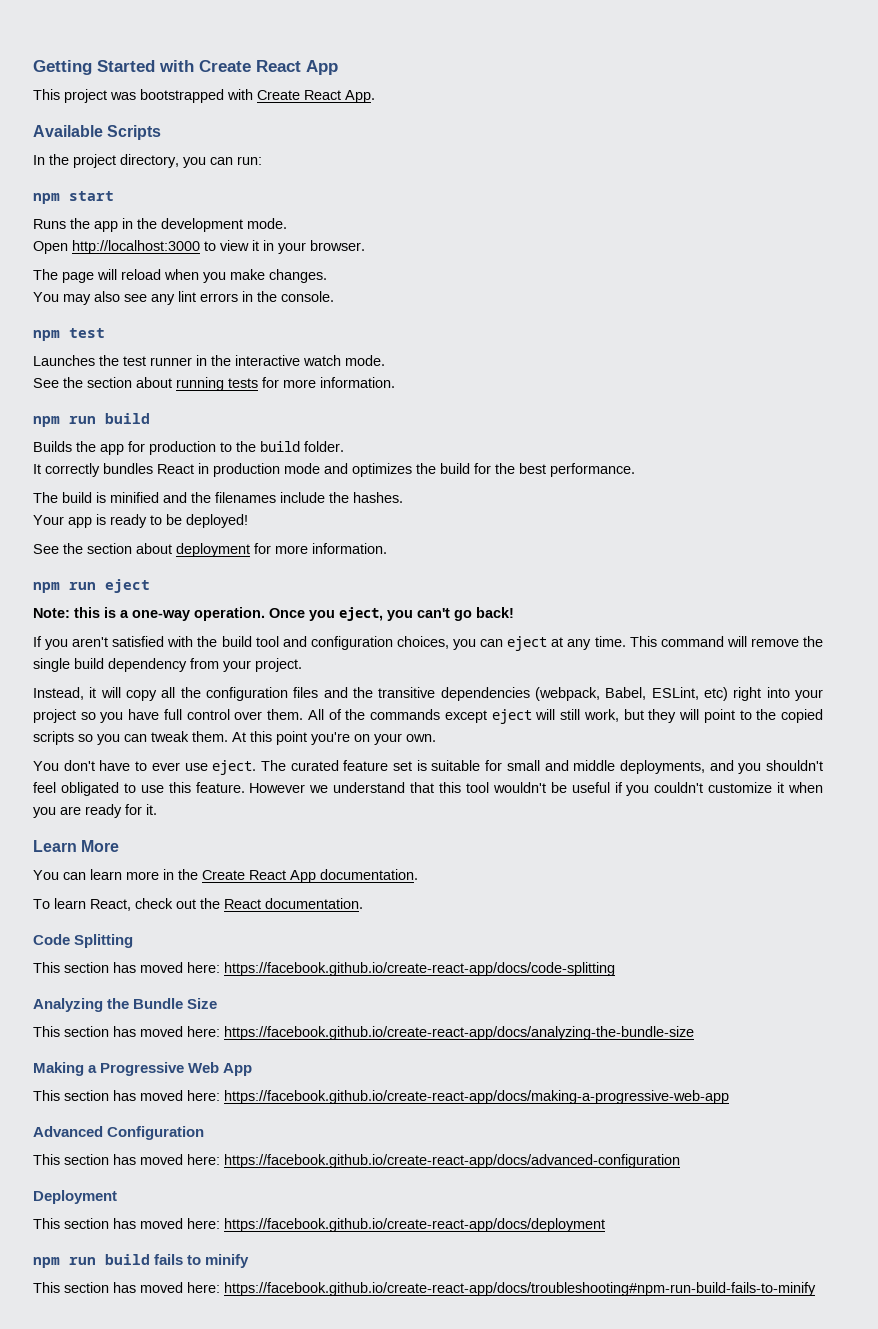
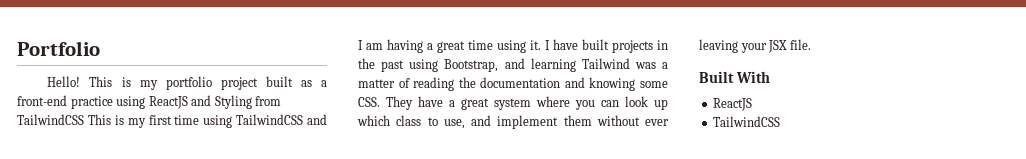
[33,60,338,75] [33,89,375,103] [33,125,162,140] [33,154,262,168] [33,191,114,204] [33,218,287,232] [33,240,365,254] [33,269,327,283] [33,291,334,305] [33,328,105,341] [33,355,385,366] [33,377,395,391] [33,413,150,427] [33,441,344,455] [33,463,635,477] [33,492,403,503] [33,514,248,528] [33,543,387,557] [33,579,150,593] [33,607,514,621] [33,636,823,651] [33,658,302,672] [33,687,824,701] [33,709,824,724] [33,731,436,745] [33,760,824,775] [33,782,823,796] [33,804,157,818] [33,840,120,852] [33,869,418,883] [33,898,363,911] [33,934,134,948] [33,962,615,976] [33,998,218,1012] [33,1026,694,1040] [33,1062,253,1076] [33,1090,729,1104] [33,1126,205,1140] [33,1154,680,1168] [33,1190,117,1204] [33,1218,605,1232] [33,1254,250,1268] [33,1282,816,1296] Getting Started with Create React App // This project was bootstrapped with Create React App. // Available Scripts // In the project directory, you can run: // npm start // Runs the app in the development mode. // Open http://localhost:3000 to view it in your browser. // The page will reload when you make changes. // You may also see any lint errors in the console. // npm test // Launches the test runner in the interactive watch mode. // See the section about running tests for more information. // npm run build // Builds the app for production to the build folder. // It correctly bundles React in production mode and optimizes the build for the best performance. // The build is minified and the filenames include the hashes. // Your app is ready to be deployed! // See the section about deployment for more information. // npm run eject // Note: this is a one-way operation. Once you eject, you can't go back! // If you aren't satisfied with the build tool and configuration choices, you can eject at any time. This command will remove the single build dependency from your project. // Instead, it will copy all the configuration files and the transitive dependencies (webpack, Babel, ESLint, etc) right into your project so you have full control over them. All of the commands except eject will still work, but they will point to the copied scripts so you can tweak them. At this point you're on your own. // You don't have to ever use eject. The curated feature set is suitable for small and middle deployments, and you shouldn't feel obligated to use this feature. However we understand that this tool wouldn't be useful if you couldn't customize it when you are ready for it. // Learn More // You can learn more in the Create React App documentation. // To learn React, check out the React documentation. // Code Splitting // This section has moved here: https://facebook.github.io/create-react-app/docs/code-splitting // Analyzing the Bundle Size // This section has moved here: https://facebook.github.io/create-react-app/docs/analyzing-the-bundle-size // Making a Progressive Web App // This section has moved here: https://facebook.github.io/create-react-app/docs/making-a-progressive-web-app // Advanced Configuration // This section has moved here: https://facebook.github.io/create-react-app/docs/advanced-configuration // Deployment // This section has moved here: https://facebook.github.io/create-react-app/docs/deployment // npm run build fails to minify // This section has moved here: https://facebook.github.io/create-react-app/docs/troubleshooting#npm-run-build-fails-to-minify -> [17,41,100,56] [47,76,327,90] [17,95,282,109] [17,114,327,128] [358,39,668,53] [358,58,668,72] [358,77,668,91] [358,96,668,110] [357,115,669,129] [699,39,811,53] [699,71,771,83] [713,98,753,111] [713,116,781,127] Portfolio // Hello! This is my portfolio project built as a front-end practice using ReactJS and Styling from TailwindCSS This is my first time using TailwindCSS and I am having a great time using it. I have built projects in the past using Bootstrap, and learning Tailwind was a matter of reading the documentation and knowing some CSS. They have a great system where you can look up which class to use, and implement them without ever leaving your JSX file. // Built With // ReactJS // TailwindCSS

